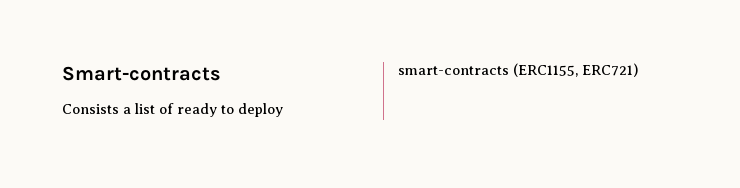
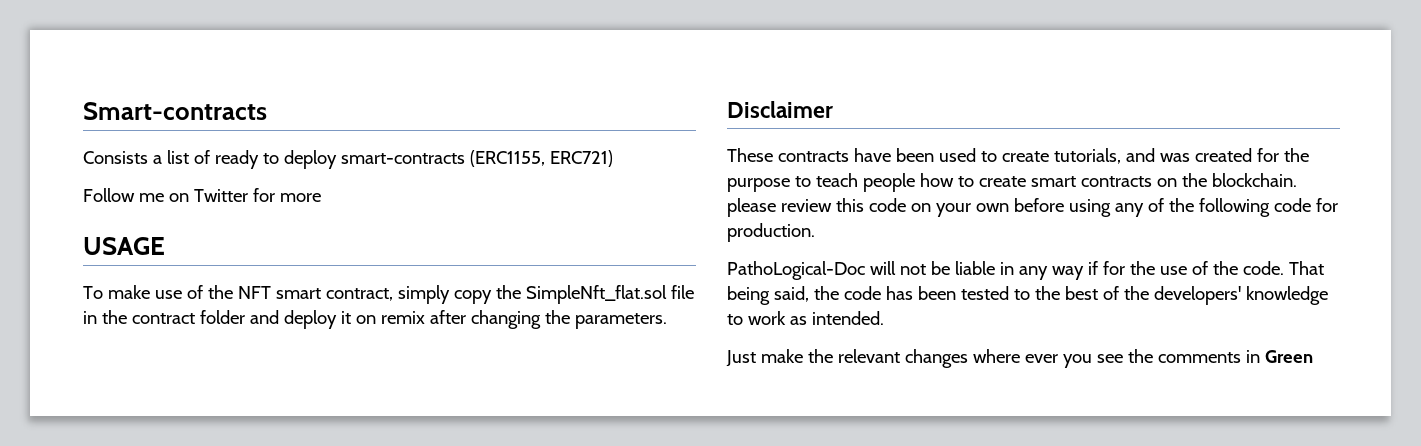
(638, 70) none -> [83,188,321,202] [83,237,165,255] [83,285,694,304] [83,310,667,329] [727,101,833,118] [727,148,1309,164] [727,173,1297,192] [727,198,1338,217] [727,223,815,242] [727,261,1324,280] [727,286,1328,305] [727,311,884,325] [726,349,1313,368] // Follow me on Twitter for more // USAGE // To make use of the NFT smart contract, simply copy the SimpleNft_flat.sol file in the contract folder and deploy it on remix after changing the parameters. // Disclaimer // These contracts have been used to create tutorials, and was created for the purpose to teach people how to create smart contracts on the blockchain. please review this code on your own before using any of the following code for production. // PathoLogical-Doc will not be liable in any way if for the use of the code. That being said, the code has been tested to the best of the developers' knowledge to work as intended. // Just make the relevant changes where ever you see the comments in Green

